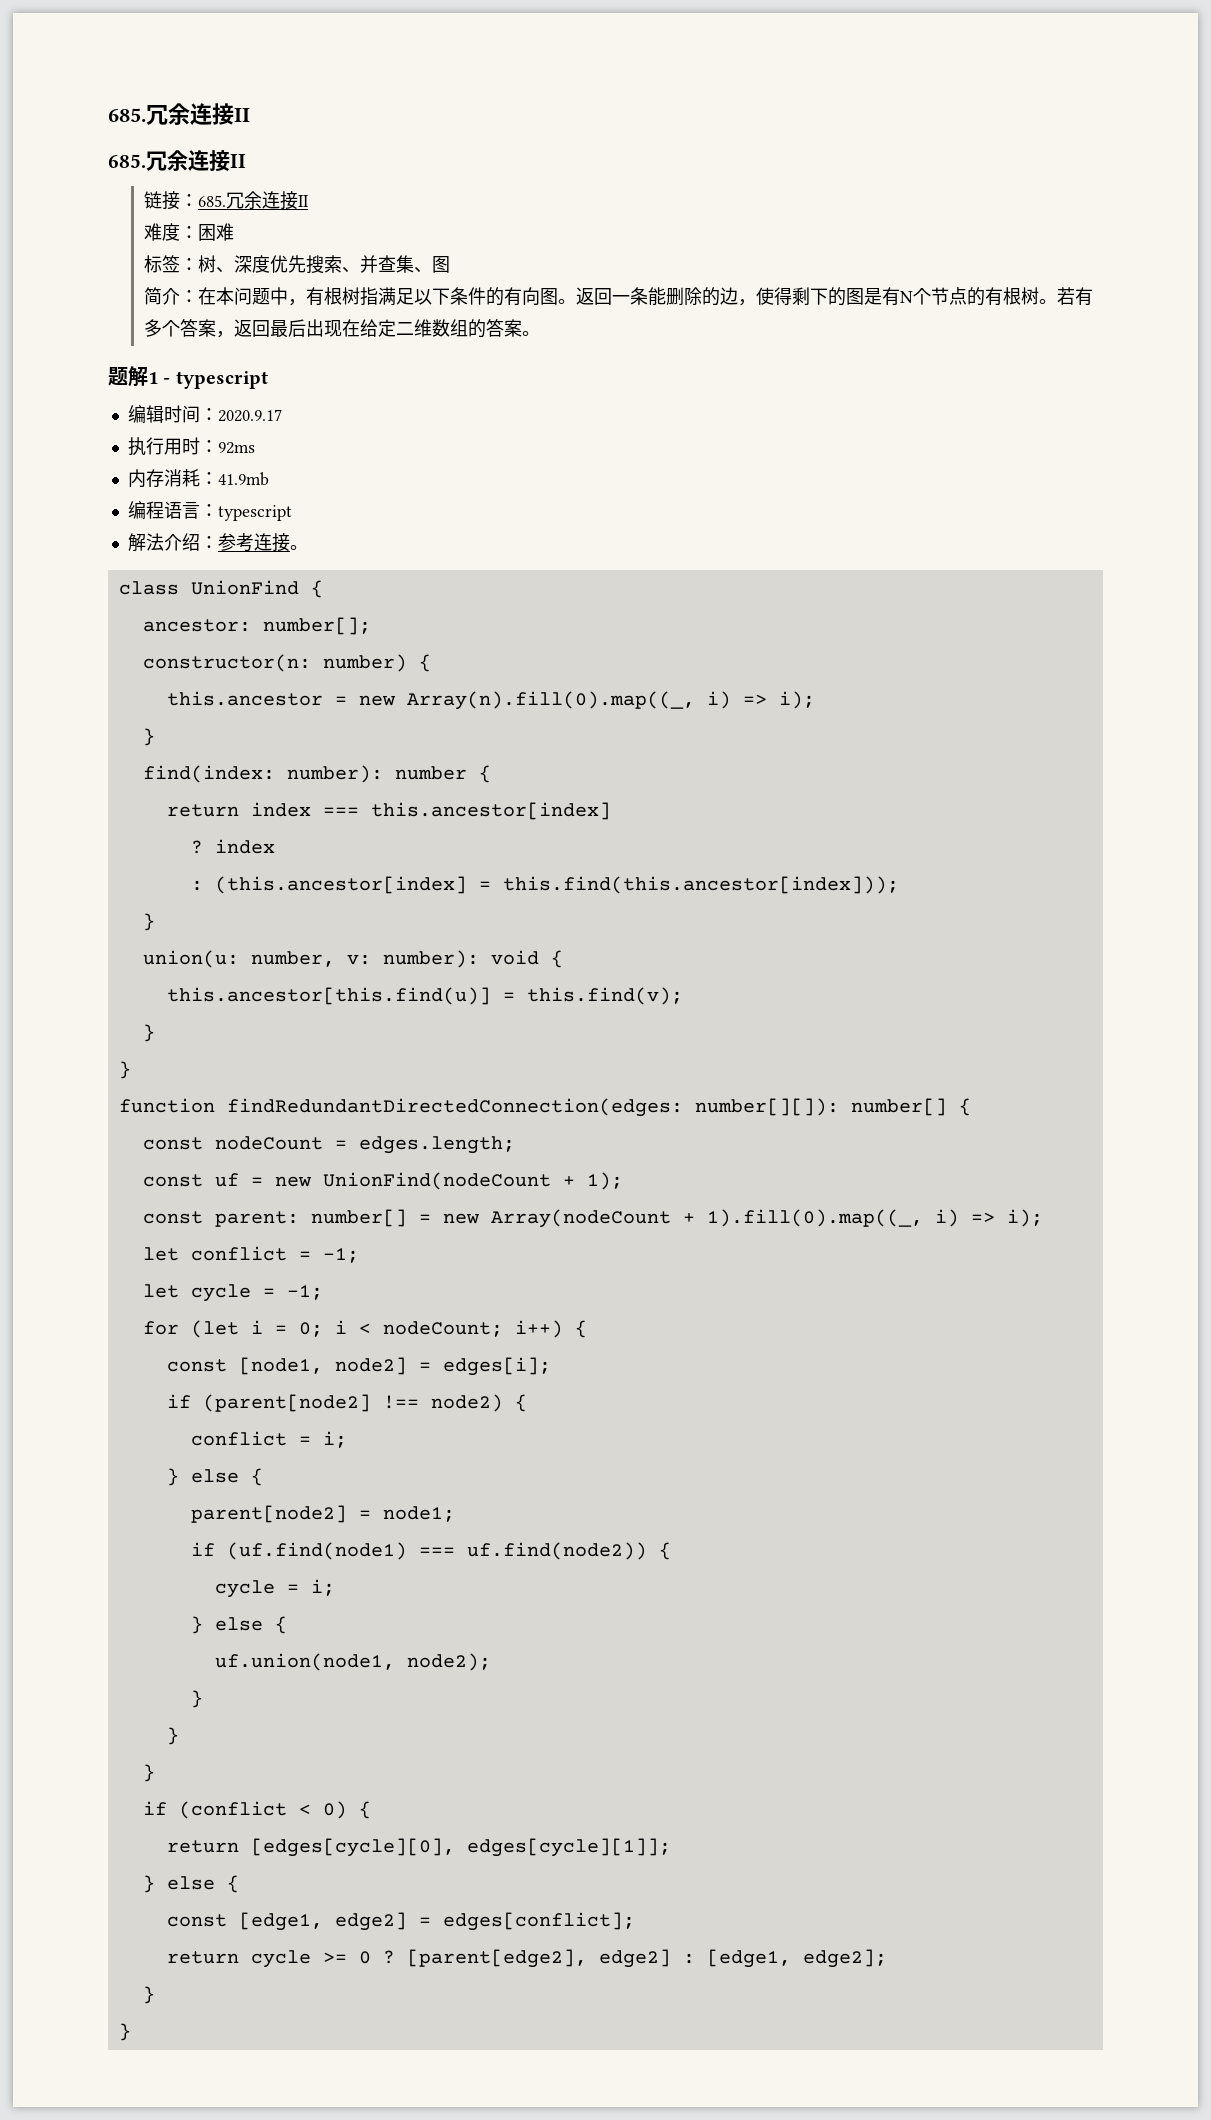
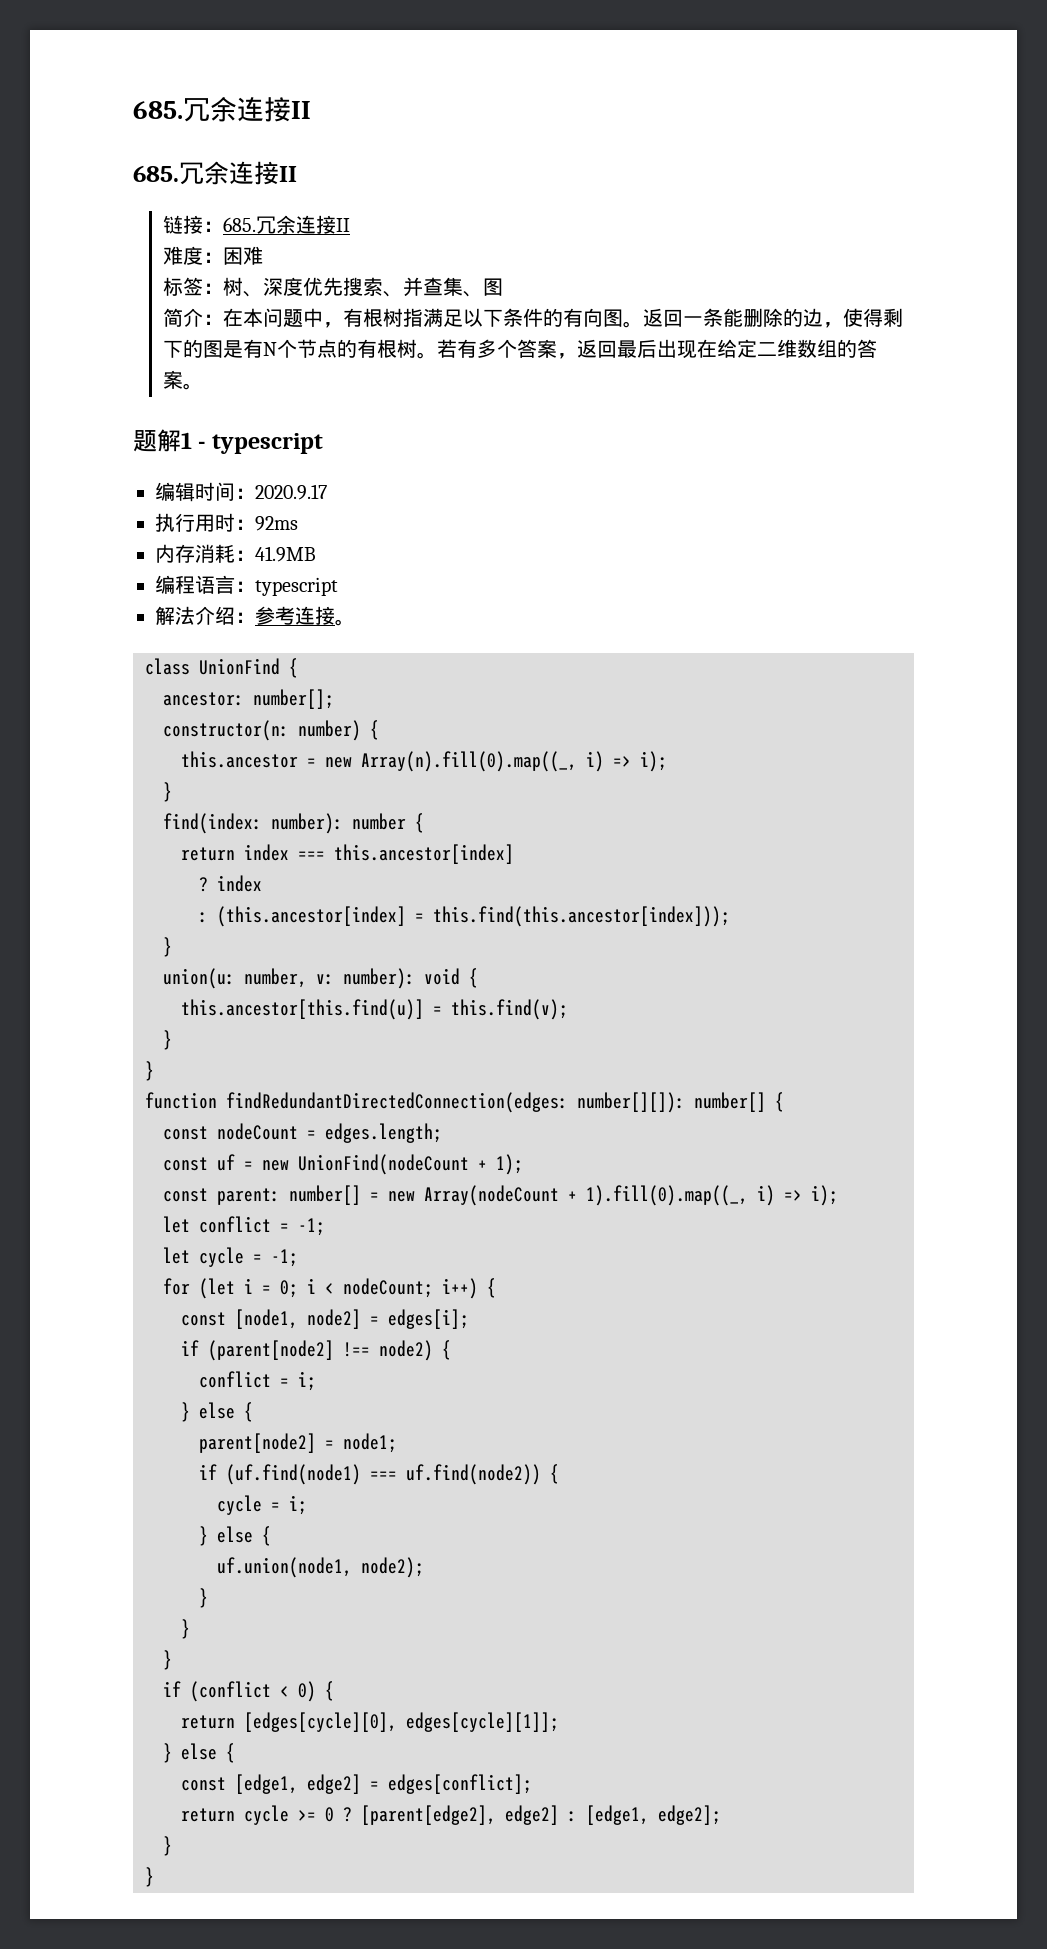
[217,472,269,486] 41.9mb -> [255,546,316,562] 41.9MB

